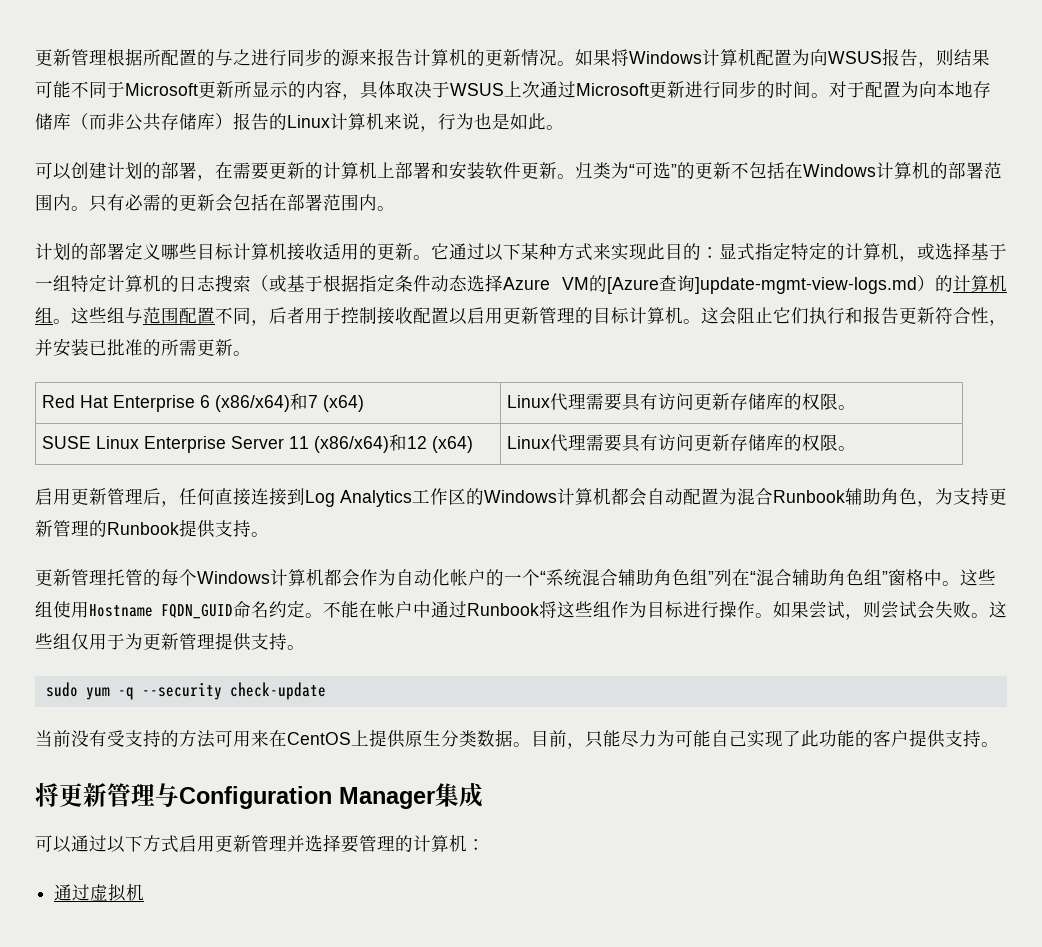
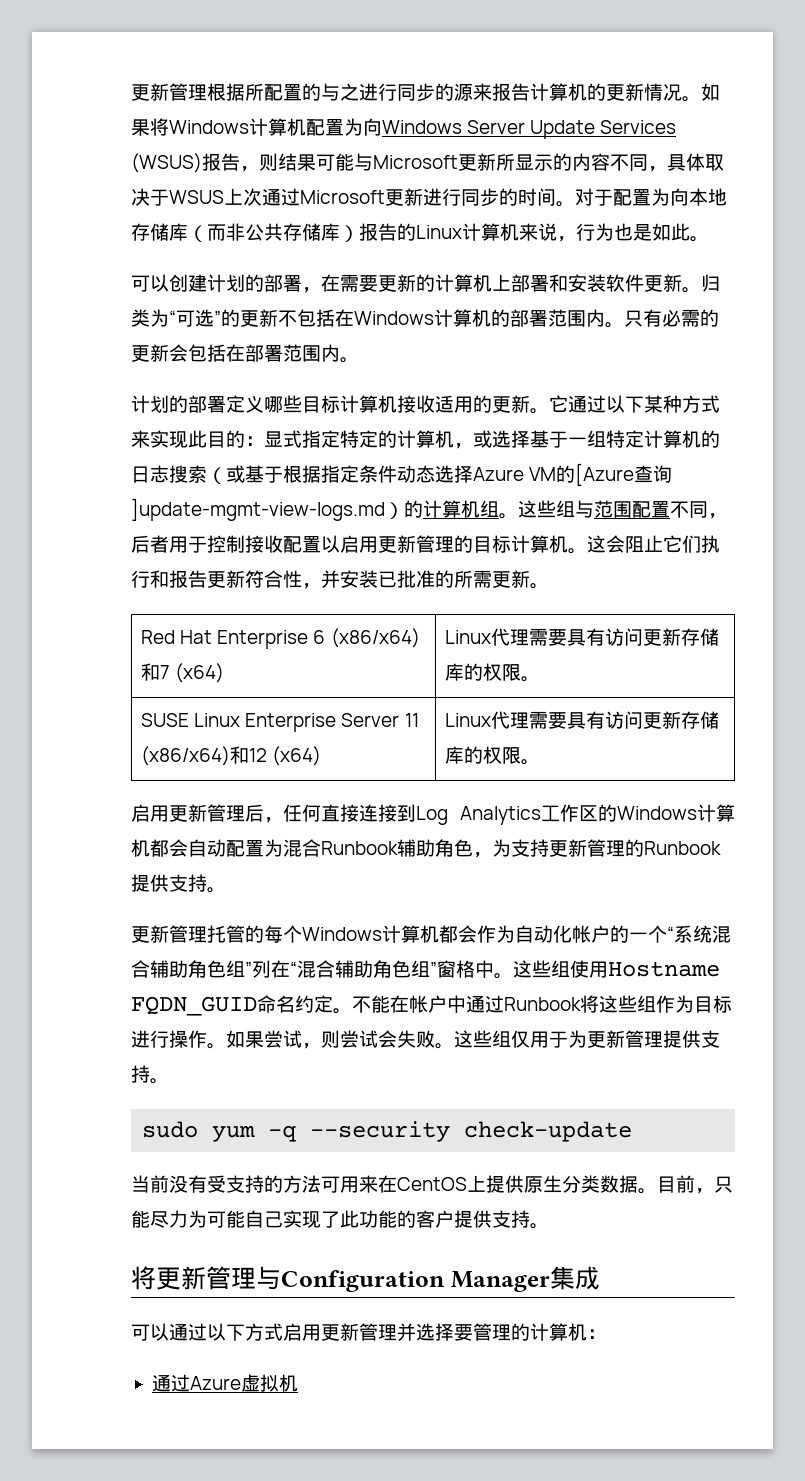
[828,51,882,64] WSUS -> [382,120,677,139] [131,153,202,173] Windows Server Update Services (WSUS)
[71,81,125,98] 不同于 -> [354,153,373,171] 与
(342, 89) none -> [610,154,648,171] 不同
(91, 892) none -> [189,1376,241,1390] Azure

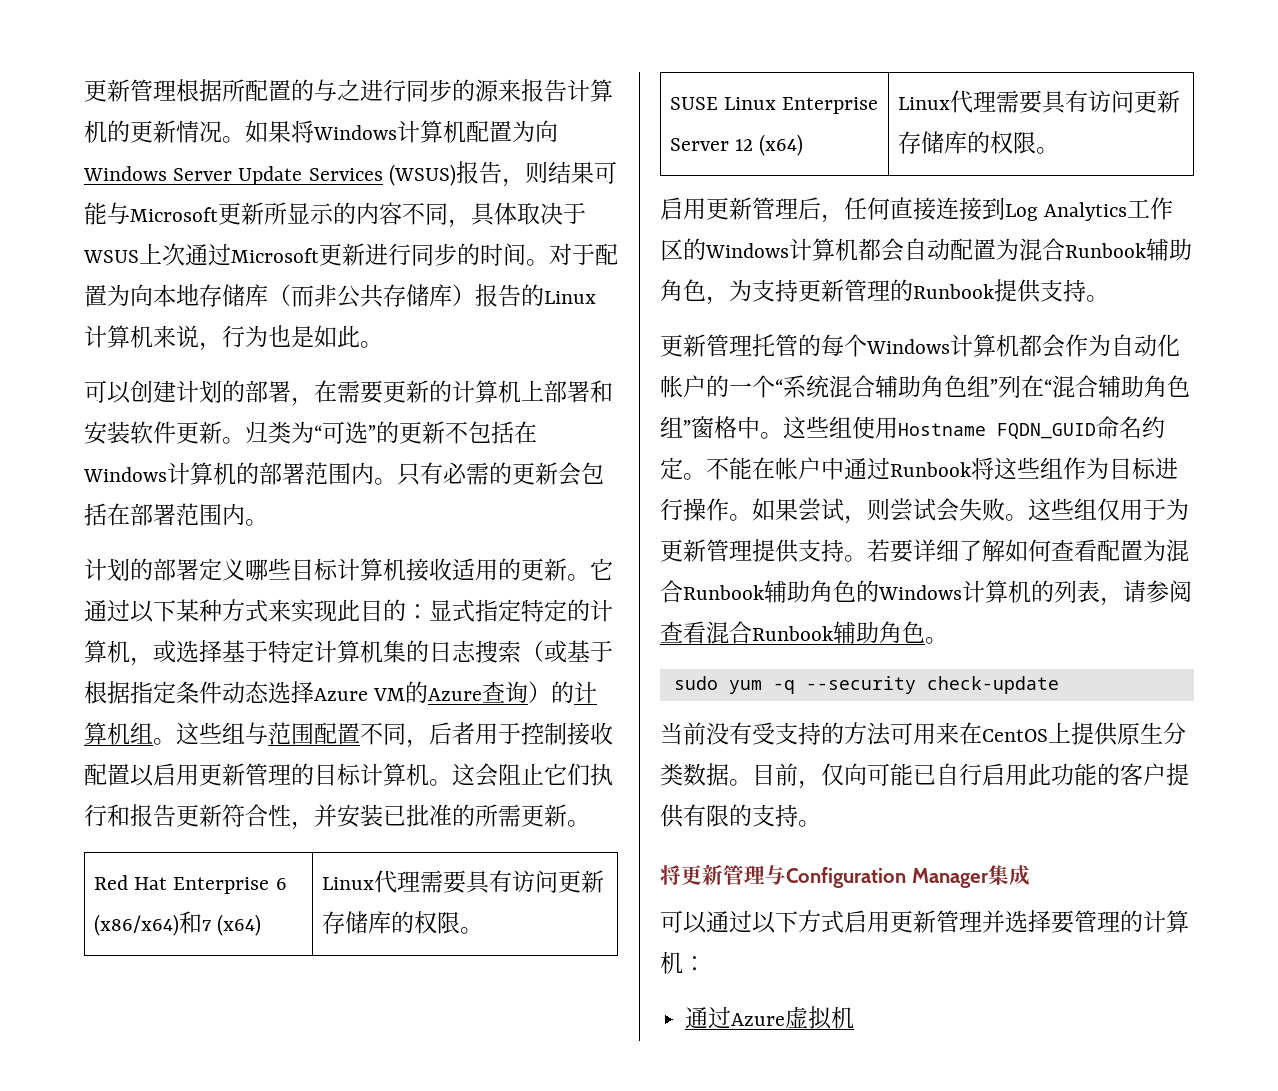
[568,430,606,448] 一组 -> (268, 651) none
(701, 439) none -> [383,640,406,663] 集
[575,463,673,486] [131,498,385,521] [Azure查询]update-mgmt-view-logs.md -> [428,681,529,704] Azure查询
[404,713,419,727] [141,746,250,766] 11 (x86/x64)和 -> (729, 144) none
(169, 1081) none -> [867,539,1189,563] [660,580,1192,606] [660,621,948,644] 若要详细了解如何查看配置为混合Runbook辅助角色的Windows计算机的列表，请参阅查看混合Runbook辅助角色。
[714,1176,733,1193] [131,1210,340,1228] 只能尽力为可能自己实现了 -> [821,763,1028,786] 仅向可能已自行启用
(492, 1219) none -> [683,804,752,827] 有限的

